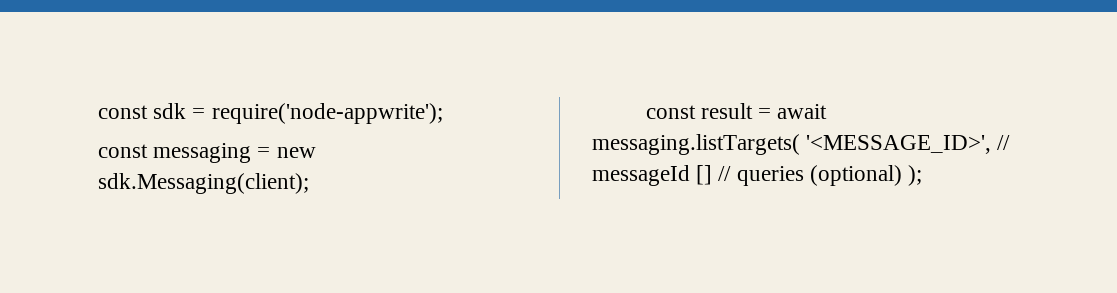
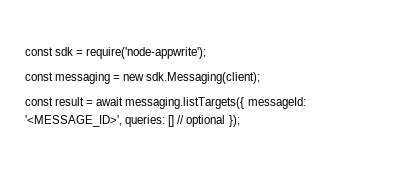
[592,134,1011,155] [592,165,923,186] messaging.listTargets( '<MESSAGE_ID>', // messageId [] // queries (optional) ); -> [125,97,306,109] [25,115,240,127] messaging.listTargets({ messageId: '<MESSAGE_ID>', queries: [] // optional });

